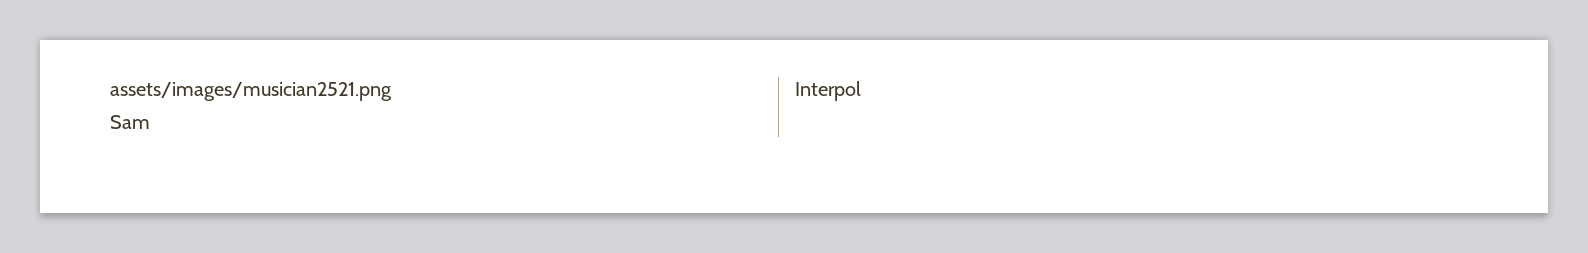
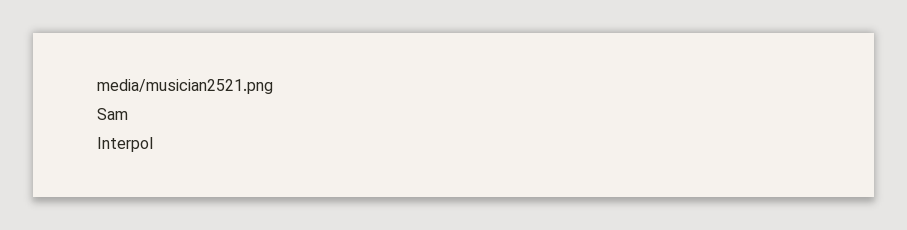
[110,82,392,101] assets/images/musician2521.png -> [97,79,273,94] media/musician2521.png

